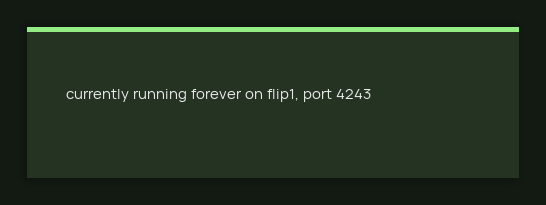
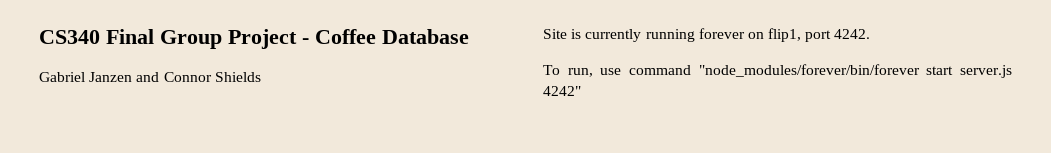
(66, 95) none -> [39,29,469,49] [39,72,261,82] [543,29,582,39] CS340 Final Group Project - Coffee Database // Gabriel Janzen and Connor Shields // Site is
[336,89,372,99] 4243 -> [834,29,871,39] [543,64,1012,78] [543,86,581,96] 4242. // To run, use command "node_modules/forever/bin/forever start server.js 4242"

